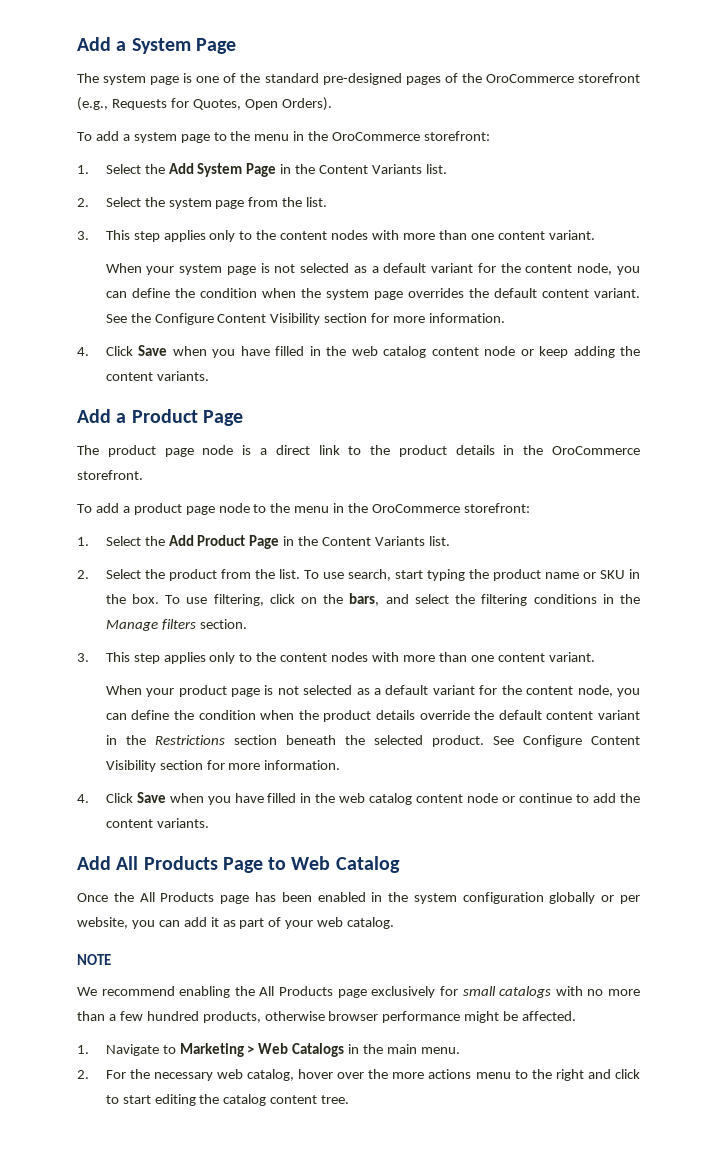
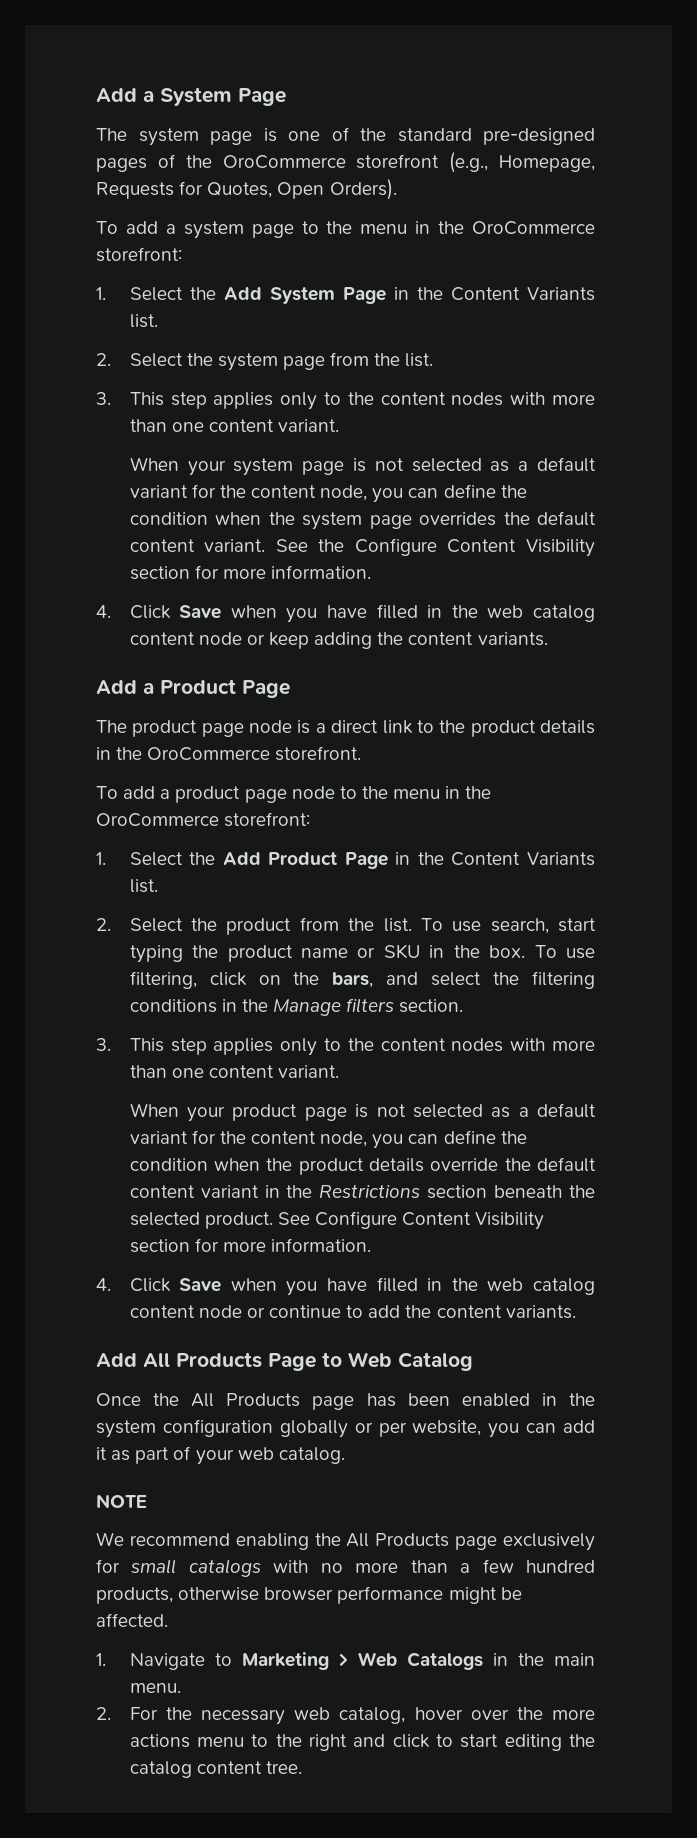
(108, 104) none -> [499,155,595,172] Homepage,

